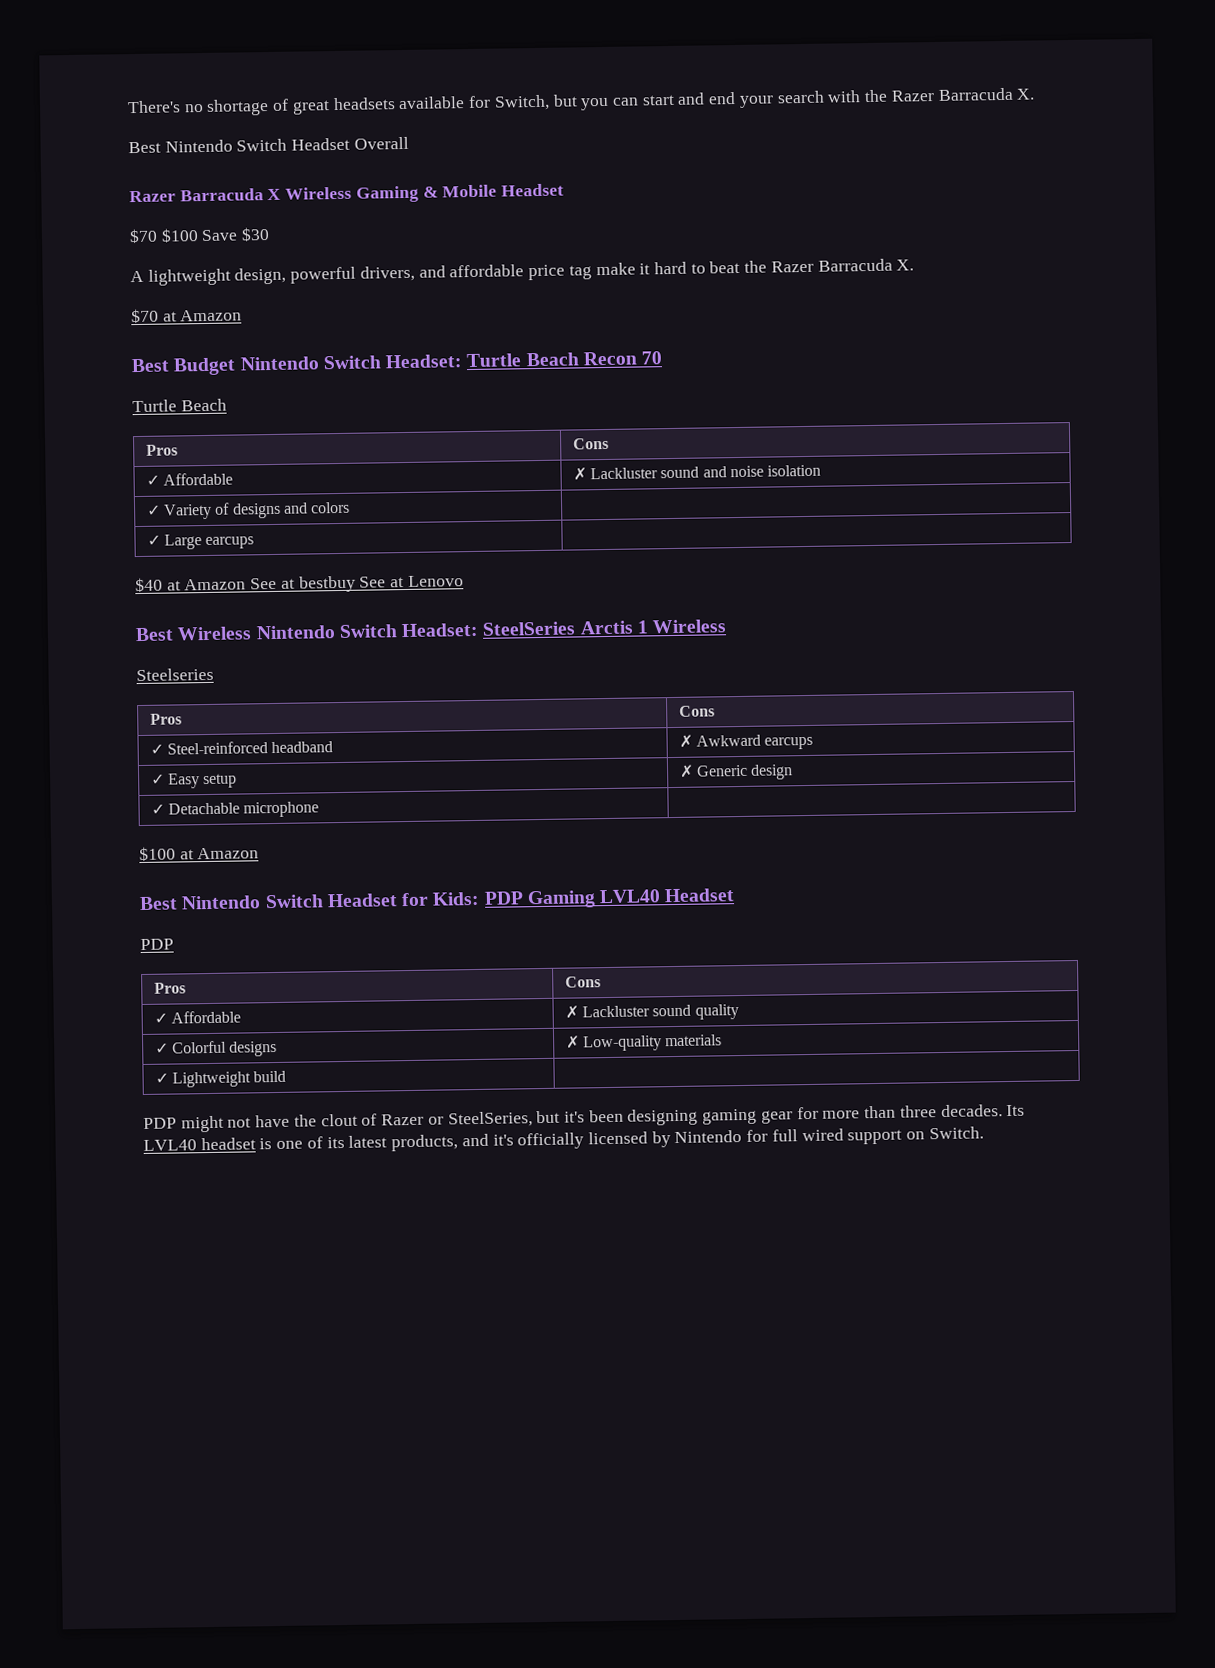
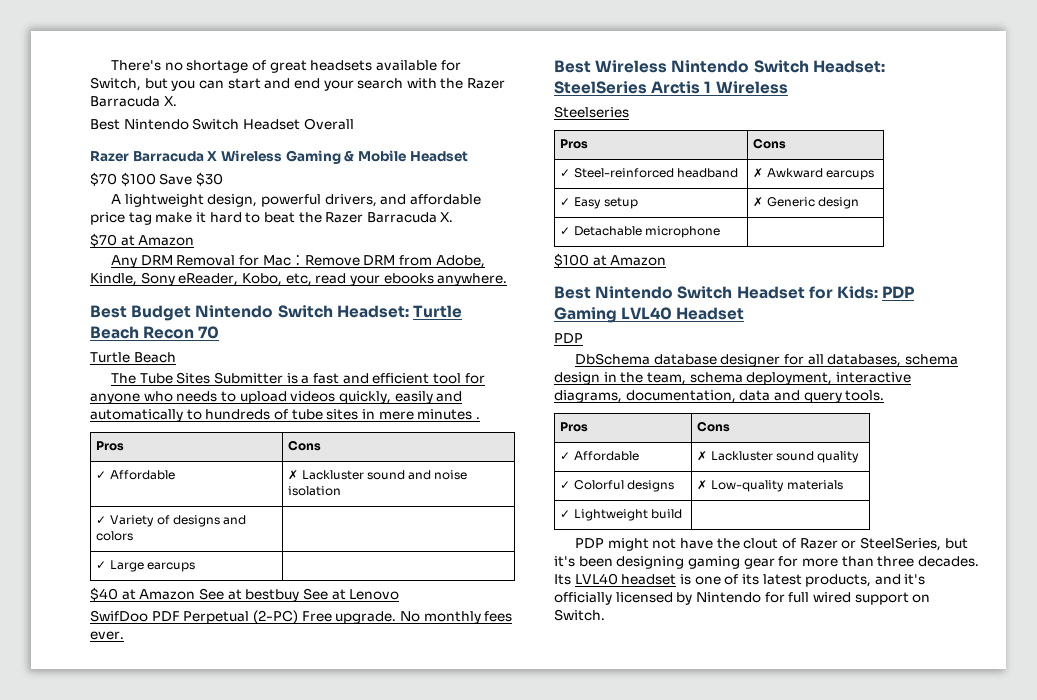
(243, 315) none -> [111,255,485,268] [90,272,508,286] // Any DRM Removal for Mac：Remove DRM from Adobe, Kindle, Sony eReader, Kobo, etc, read your ebooks anywhere.
(227, 405) none -> [111,372,485,384] [90,391,463,404] [90,409,480,422] // The Tube Sites Submitter is a fast and efficient tool for anyone who needs to upload videos quickly, easily and automatically to hundreds of tube sites in mere minutes .
(464, 581) none -> [90,610,513,624] [90,631,124,640] // SwifDoo PDF Perpetual (2-PC) Free upgrade. No monthly fees ever.
(174, 944) none -> [575,353,958,367] [554,372,911,385] [554,390,885,403] // DbSchema database designer for all databases, schema design in the team, schema deployment, interactive diagrams, documentation, data and query tools.

